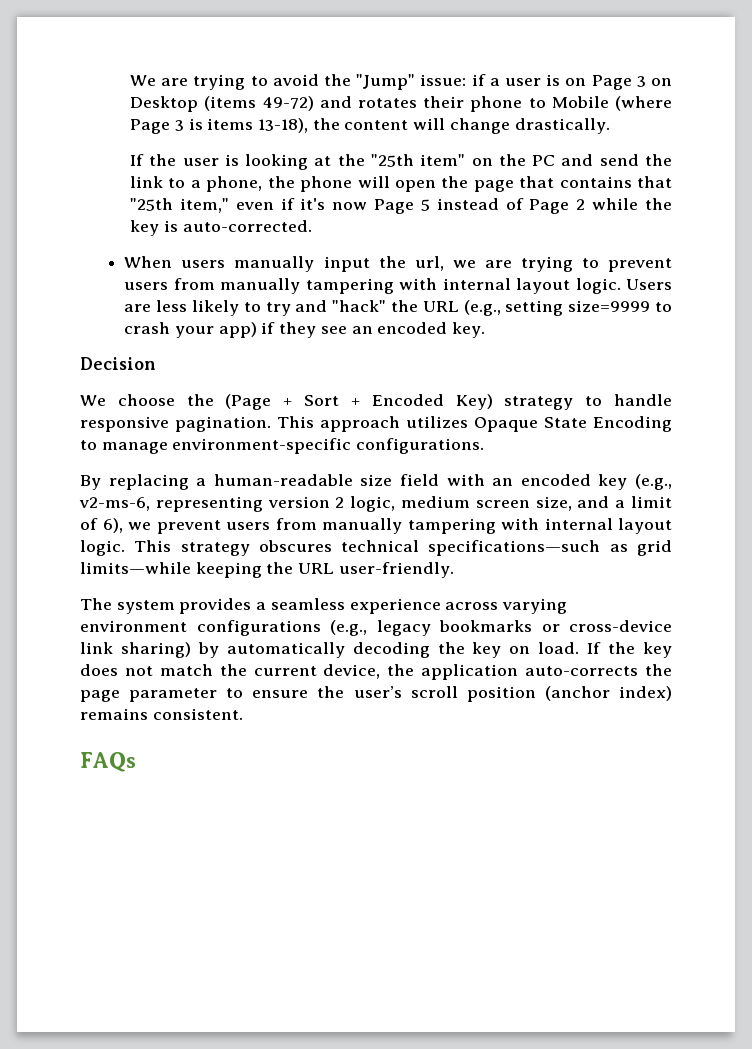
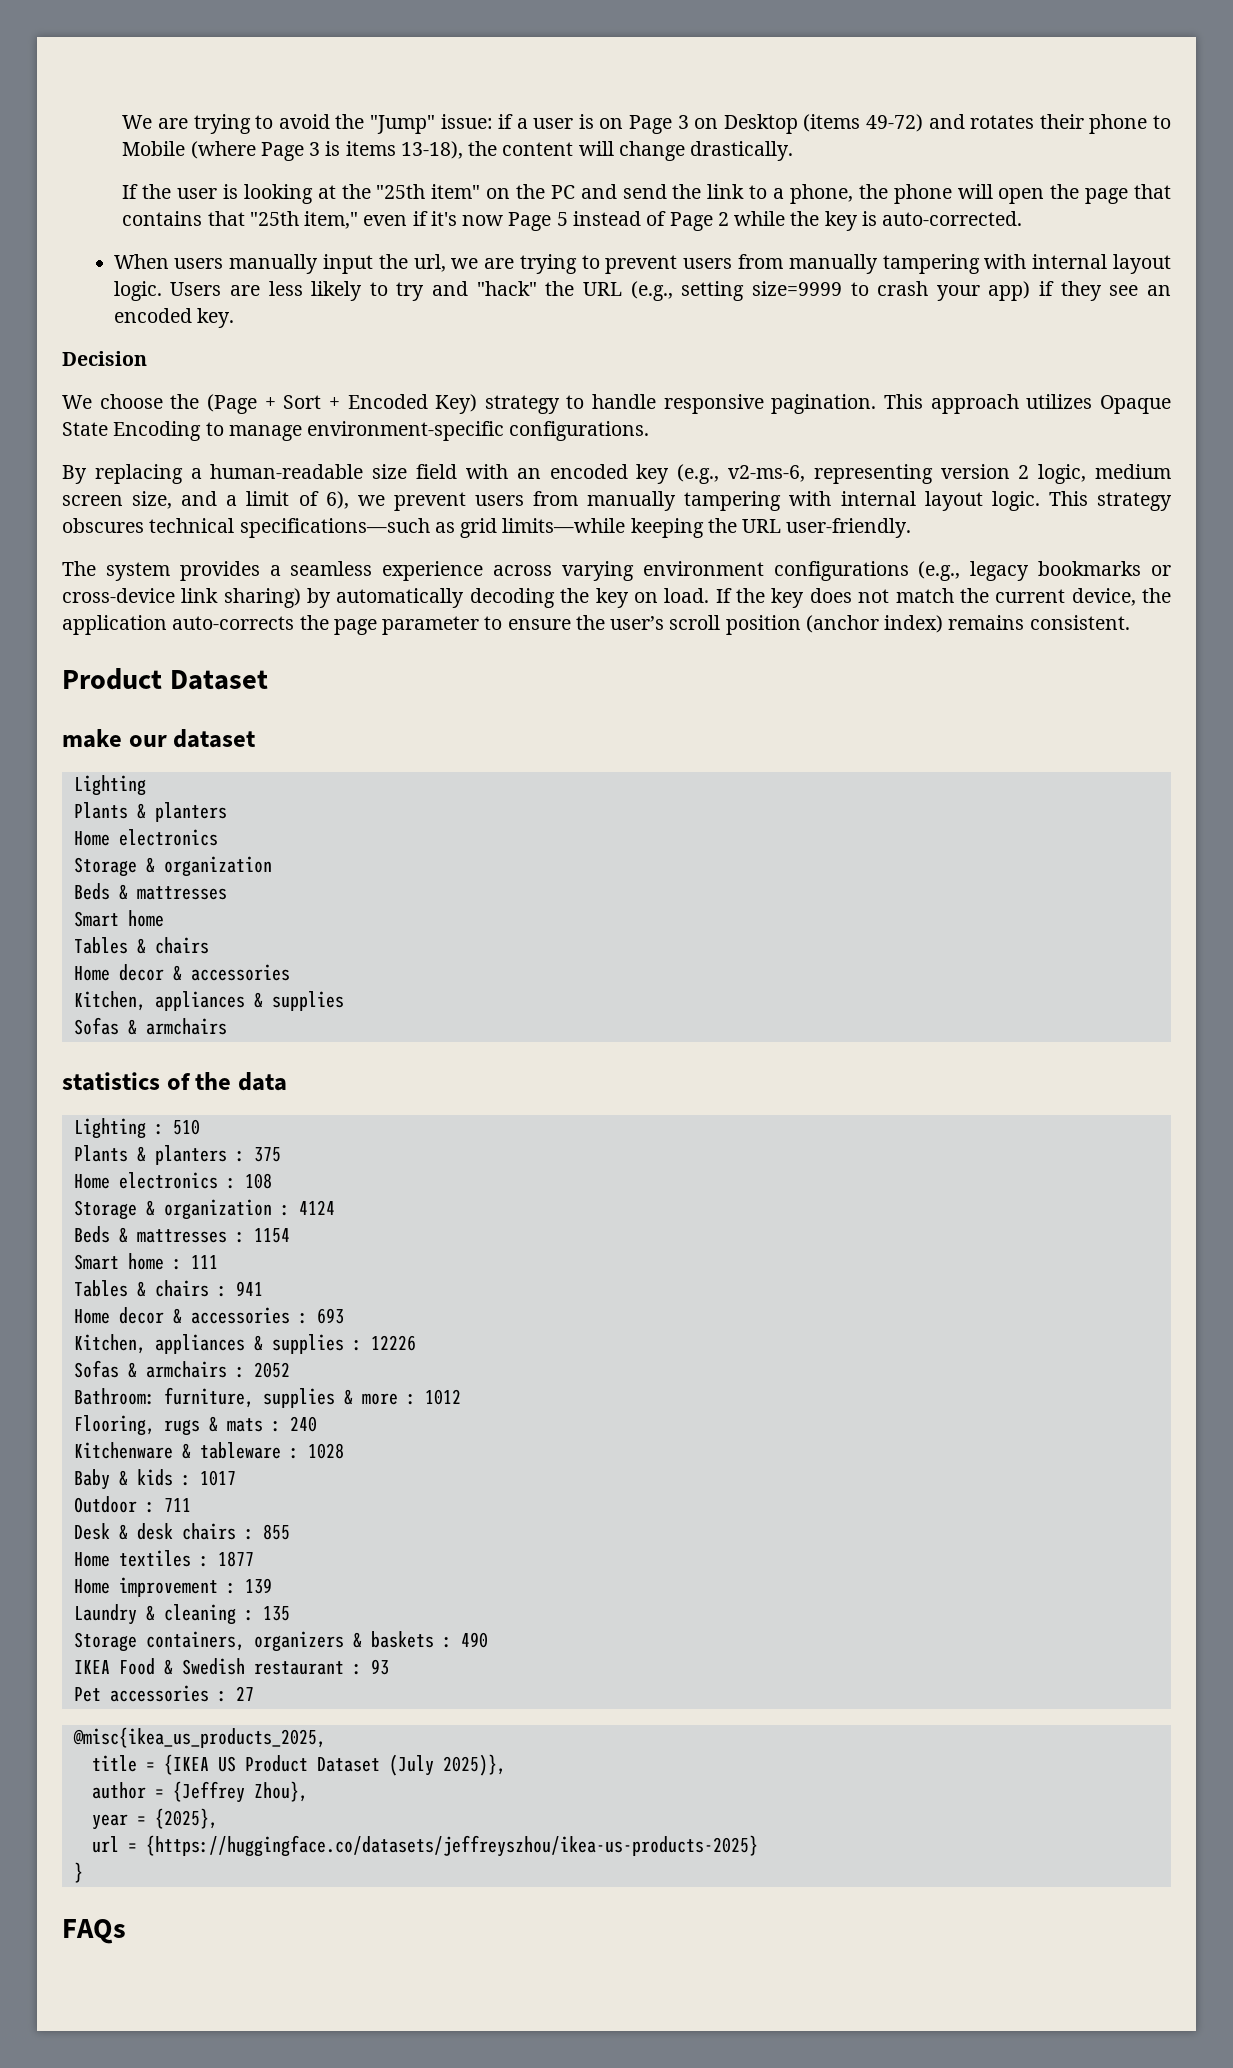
(243, 714) none -> [62,668,268,690] [62,729,256,748] [73,775,146,796] [73,802,227,822] [73,829,218,846] [73,856,272,877] [73,883,227,900] [73,910,164,927] [73,937,209,954] [73,964,290,981] [73,991,344,1011] [73,1017,227,1035] [62,1072,287,1091] [73,1118,200,1139] [73,1145,281,1165] [73,1172,272,1189] [73,1199,335,1220] [73,1226,290,1243] [73,1253,218,1270] [73,1280,263,1297] [73,1307,344,1324] [73,1334,416,1354] [73,1360,290,1378] [73,1387,461,1408] [73,1415,317,1436] [73,1442,344,1459] [73,1469,236,1490] [73,1496,191,1513] [73,1523,290,1540] [73,1550,254,1567] [73,1577,272,1597] [73,1604,290,1625] [73,1631,488,1652] [73,1658,389,1675] [73,1685,254,1702] [72,1727,326,1748] [91,1754,506,1776] [91,1781,308,1803] [91,1808,218,1830] [91,1835,758,1857] [73,1862,83,1883] // Product Dataset // make our dataset // Lighting // Plants & planters // Home electronics // Storage & organization // Beds & mattresses // Smart home // Tables & chairs // Home decor & accessories // Kitchen, appliances & supplies // Sofas & armchairs // statistics of the data // Lighting : 510 // Plants & planters : 375 // Home electronics : 108 // Storage & organization : 4124 // Beds & mattresses : 1154 // Smart home : 111 // Tables & chairs : 941 // Home decor & accessories : 693 // Kitchen, appliances & supplies : 12226 // Sofas & armchairs : 2052 // Bathroom: furniture, supplies & more : 1012 // Flooring, rugs & mats : 240 // Kitchenware & tableware : 1028 // Baby & kids : 1017 // Outdoor : 711 // Desk & desk chairs : 855 // Home textiles : 1877 // Home improvement : 139 // Laundry & cleaning : 135 // Storage containers, organizers & baskets : 490 // IKEA Food & Swedish restaurant : 93 // Pet accessories : 27 // @misc{ikea_us_products_2025, // title = {IKEA US Product Dataset (July 2025)}, // author = {Jeffrey Zhou}, // year = {2025}, // url = {https://huggingface.co/datasets/jeffreyszhou/ikea-us-products-2025} // }

